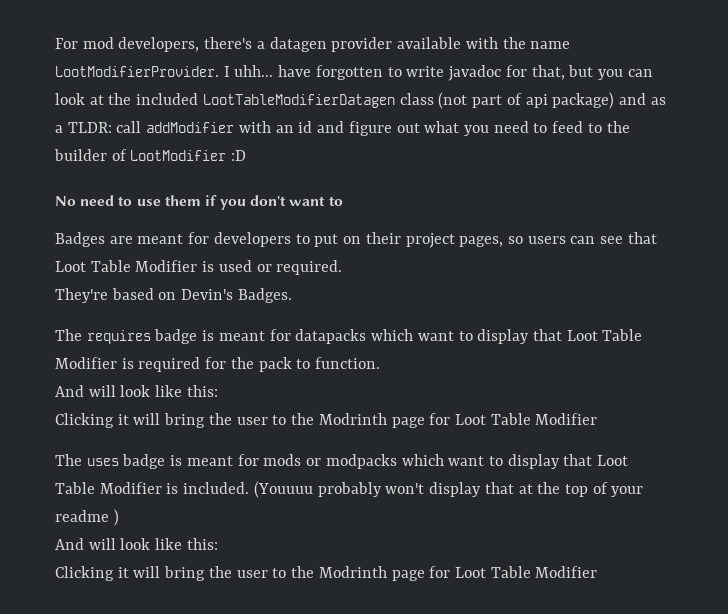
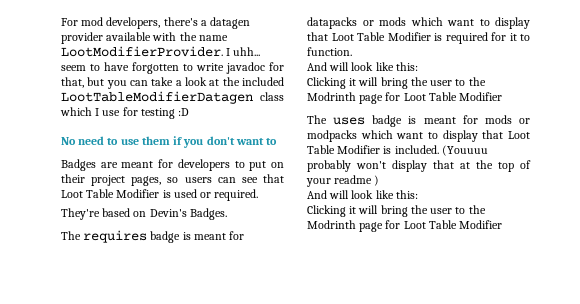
(274, 71) none -> [61,64,100,71] seem to
(653, 73) none -> [151,77,182,86] take a
[438,92,666,109] [55,121,630,136] [54,149,227,161] (not part of api package) and as a TLDR: call addModifier with an id and figure out what you need to feed to the builder of LootModifier -> [60,107,175,119] which I use for testing
(367, 336) none -> [362,17,406,26] or mods
[230,357,292,372] the pack -> [509,33,517,41] it

